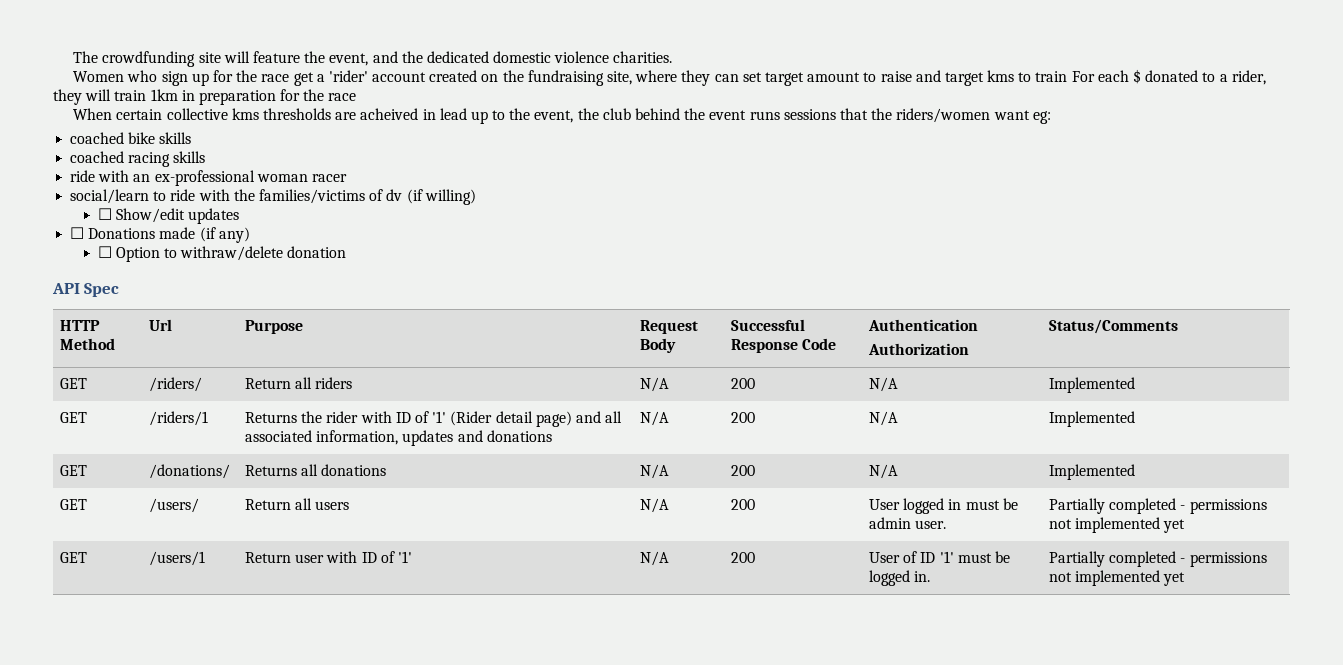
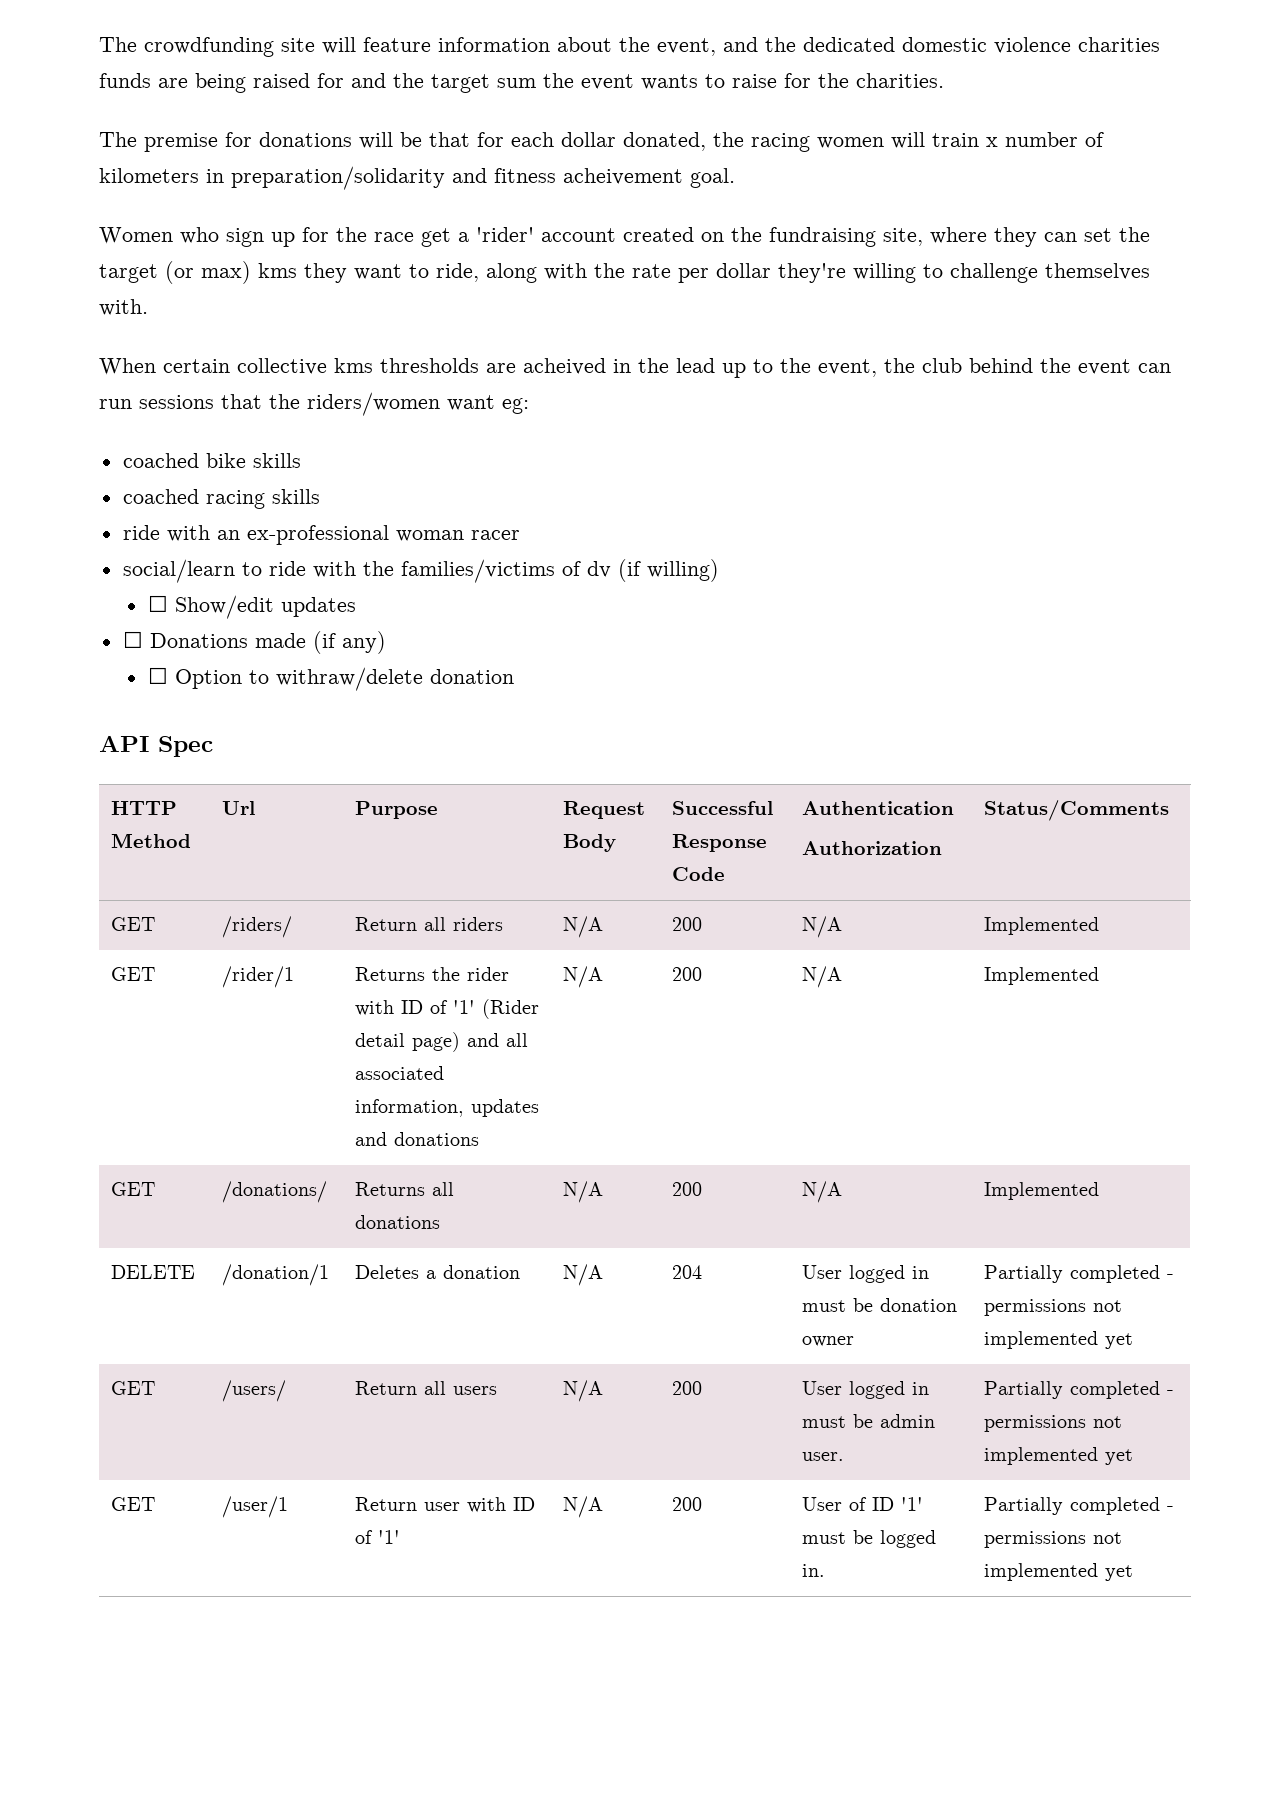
(301, 57) none -> [438,37,612,52] information about
[613,51,673,63] charities. -> [1078,37,1160,52] [99,73,944,93] [99,132,1104,152] [99,166,735,190] charities funds are being raised for and the target sum the event wants to raise for the charities. // The premise for donations will be that for each dollar donated, the racing women will train x number of kilometers in preparation/solidarity and fitness acheivement goal.
[764,69,1266,86] [53,89,357,105] target amount to raise and target kms to train For each $ donated to a rider, they will train 1km in preparation for the race -> [1119,227,1150,242] [99,261,1150,284] [99,299,148,316] the target (or max) kms they want to ride, along with the rate per dollar they're willing to challenge themselves with.
(436, 114) none -> [638,358,669,373] the
[749,111,780,120] runs -> [1138,363,1171,373] [99,399,132,409] can run
[149,411,209,426] /riders/1 -> [222,966,295,988] /rider/1
(1136, 472) none -> [111,1265,196,1279] [222,1264,330,1286] [355,1265,521,1279] [563,1264,604,1286] [672,1265,703,1279] [802,1265,930,1283] [802,1298,958,1312] [802,1336,855,1347] [984,1265,1175,1283] [984,1299,1123,1316] [984,1331,1134,1349] // DELETE | /donation/1 | Deletes a donation | N/A | 204 | User logged in must be donation owner | Partially completed - permissions not implemented yet
[149,551,206,566] /users/1 -> [222,1496,289,1518] /user/1

